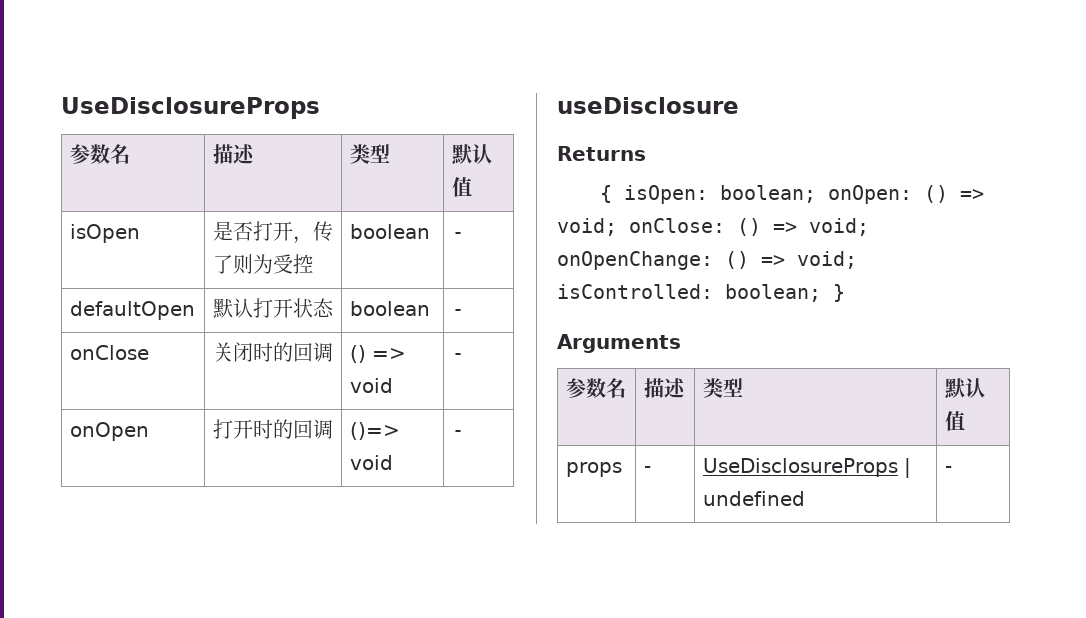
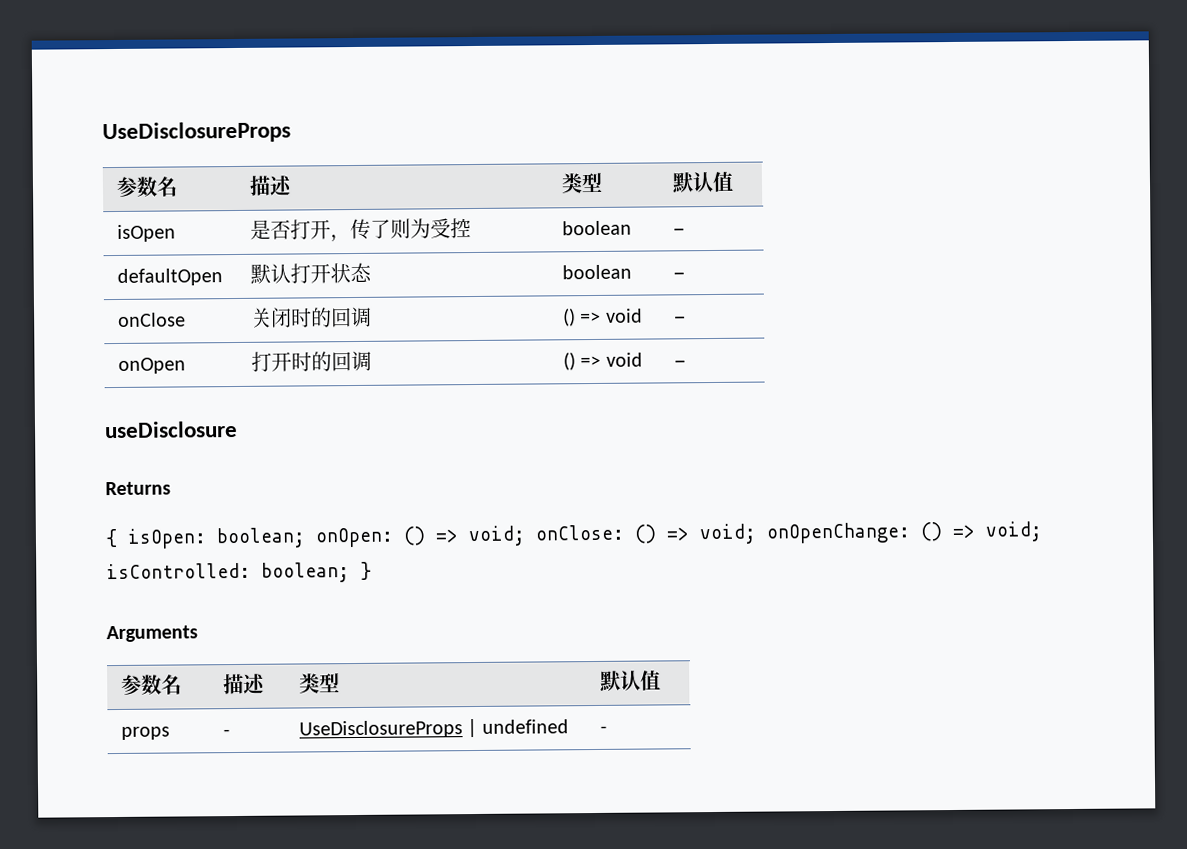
[349,422,400,440] ()=> -> [562,352,602,371] () =>

